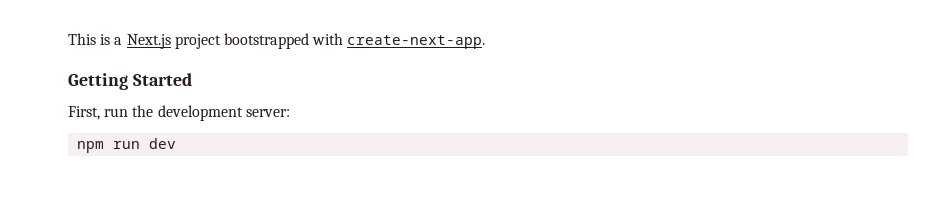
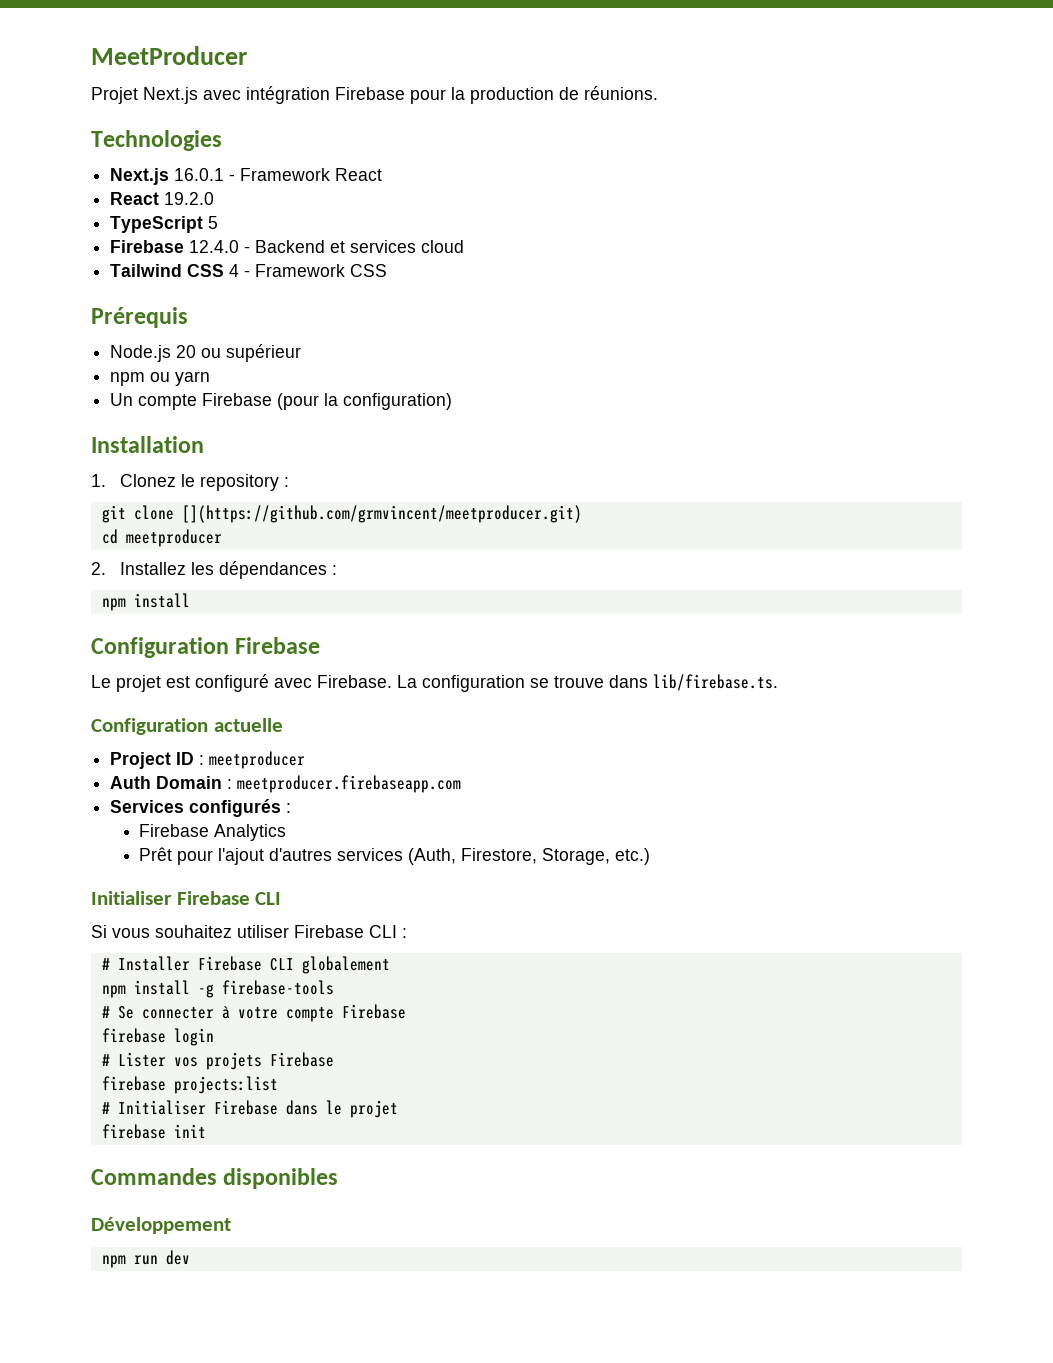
[68,33,486,49] [68,73,192,90] [68,105,290,121] This is a Next.js project bootstrapped with create-next-app. // Getting Started // First, run the development server: -> [91,46,247,65] [91,86,658,104] [91,130,222,151] [110,168,383,185] [110,192,215,205] [110,216,219,233] [110,240,465,253] [110,264,388,277] [91,307,188,328] [110,344,302,362] [110,371,211,386] [110,393,453,410] [91,436,204,453] [91,474,290,491] [101,505,582,523] [101,529,222,547] [91,561,338,579] [101,593,190,611] [91,637,321,658] [91,674,778,692] [91,718,283,735] [110,751,306,769] [110,775,462,793] [110,799,292,817] [139,824,287,841] [139,847,651,865] [91,891,282,905] [91,925,407,938] [101,956,390,974] [101,980,334,998] [101,1004,406,1022] [101,1028,214,1046] [101,1052,334,1070] [101,1076,278,1094] [101,1100,398,1118] [101,1124,206,1139] [91,1168,339,1189] [91,1217,231,1234] MeetProducer // Projet Next.js avec intégration Firebase pour la production de réunions. // Technologies // Next.js 16.0.1 - Framework React // React 19.2.0 // TypeScript 5 // Firebase 12.4.0 - Backend et services cloud // Tailwind CSS 4 - Framework CSS // Prérequis // Node.js 20 ou supérieur // npm ou yarn // Un compte Firebase (pour la configuration) // Installation // 1. Clonez le repository : // git clone [](https://github.com/grmvincent/meetproducer.git) // cd meetproducer // 2. Installez les dépendances : // npm install // Configuration Firebase // Le projet est configuré avec Firebase. La configuration se trouve dans lib/firebase.ts. // Configuration actuelle // Project ID : meetproducer // Auth Domain : meetproducer.firebaseapp.com // Services configurés : // Firebase Analytics // Prêt pour l'ajout d'autres services (Auth, Firestore, Storage, etc.) // Initialiser Firebase CLI // Si vous souhaitez utiliser Firebase CLI : // # Installer Firebase CLI globalement // npm install -g firebase-tools // # Se connecter à votre compte Firebase // firebase login // # Lister vos projets Firebase // firebase projects:list // # Initialiser Firebase dans le projet // firebase init // Commandes disponibles // Développement

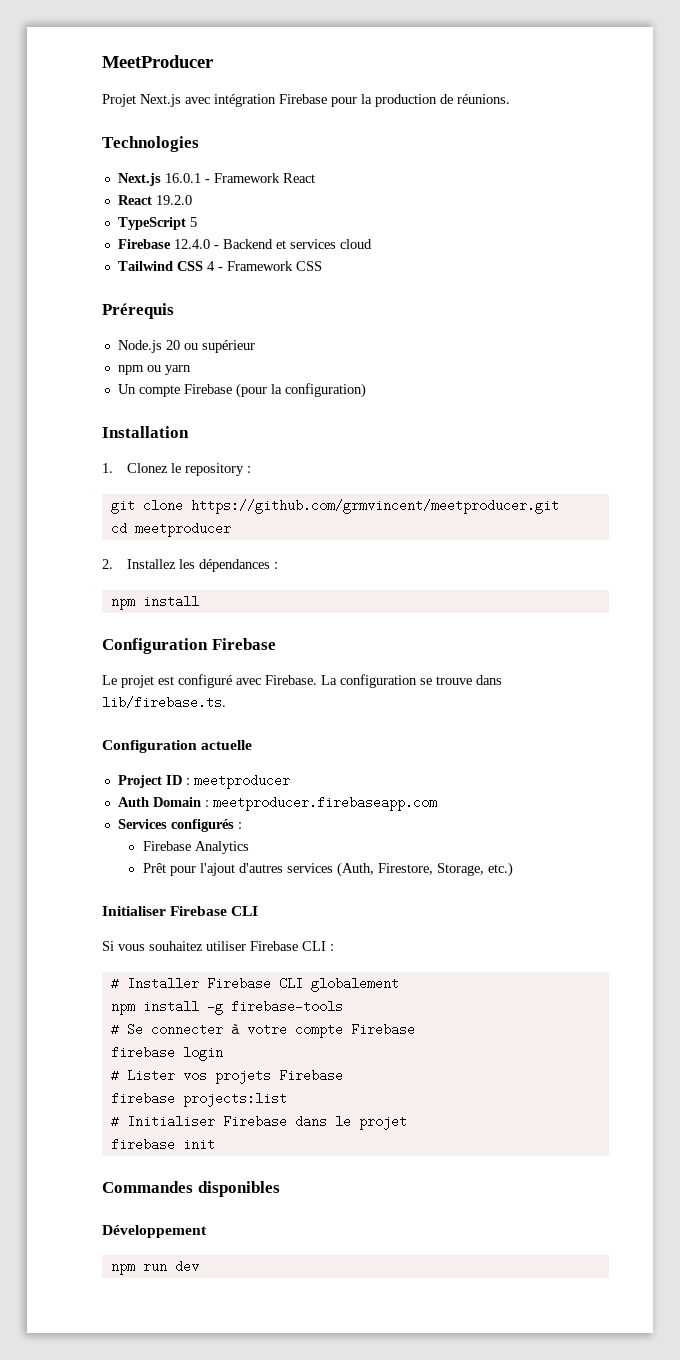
[181,505,582,523] [](https://github.com/grmvincent/meetproducer.git) -> [190,499,559,514] https://github.com/grmvincent/meetproducer.git

